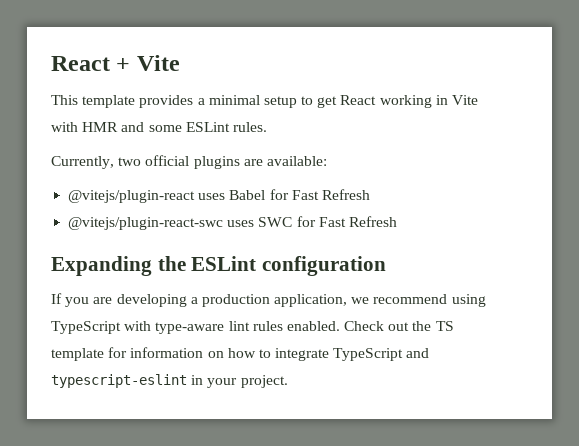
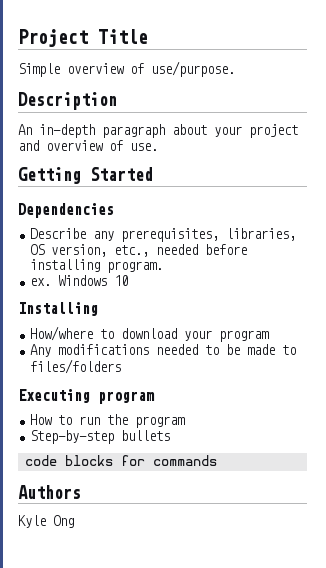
[51,55,180,71] [51,95,479,108] [51,122,267,132] [51,155,327,169] [68,189,370,203] [68,216,397,230] [51,256,387,276] [51,293,486,307] [51,321,454,334] [51,347,430,361] [51,374,288,388] React + Vite // This template provides a minimal setup to get React working in Vite with HMR and some ESLint rules. // Currently, two official plugins are available: // @vitejs/plugin-react uses Babel for Fast Refresh // @vitejs/plugin-react-swc uses SWC for Fast Refresh // Expanding the ESLint configuration // If you are developing a production application, we recommend using TypeScript with type-aware lint rules enabled. Check out the TS template for information on how to integrate TypeScript and typescript-eslint in your project. -> [18,29,148,47] [18,61,235,77] [18,92,117,110] [18,124,298,138] [18,140,158,151] [18,167,153,184] [18,203,114,218] [30,228,297,242] [30,244,248,257] [30,259,164,273] [30,275,129,286] [18,302,98,316] [30,326,270,342] [30,344,297,357] [30,359,122,374] [18,389,155,404] [30,414,186,428] [30,430,171,444] [24,455,217,466] [18,485,81,499] [18,515,74,528] Project Title // Simple overview of use/purpose. // Description // An in-depth paragraph about your project and overview of use. // Getting Started // Dependencies // Describe any prerequisites, libraries, OS version, etc., needed before installing program. // ex. Windows 10 // Installing // How/where to download your program // Any modifications needed to be made to files/folders // Executing program // How to run the program // Step-by-step bullets // code blocks for commands // Authors // Kyle Ong

